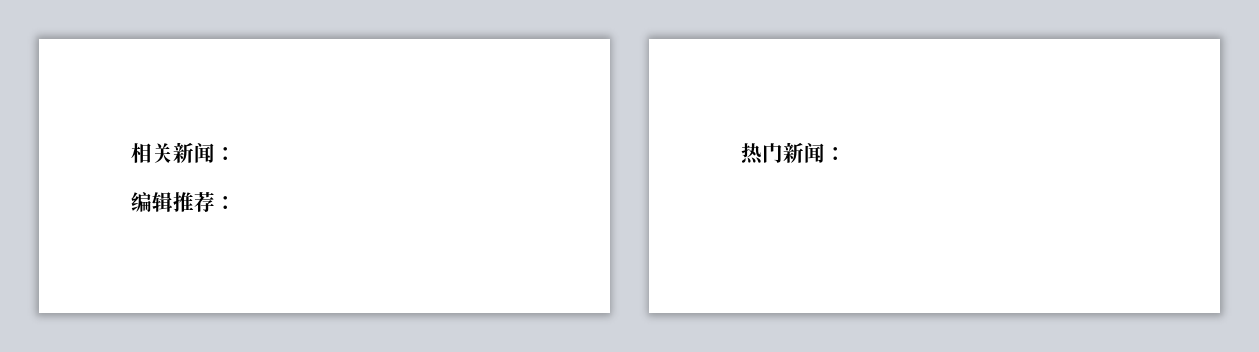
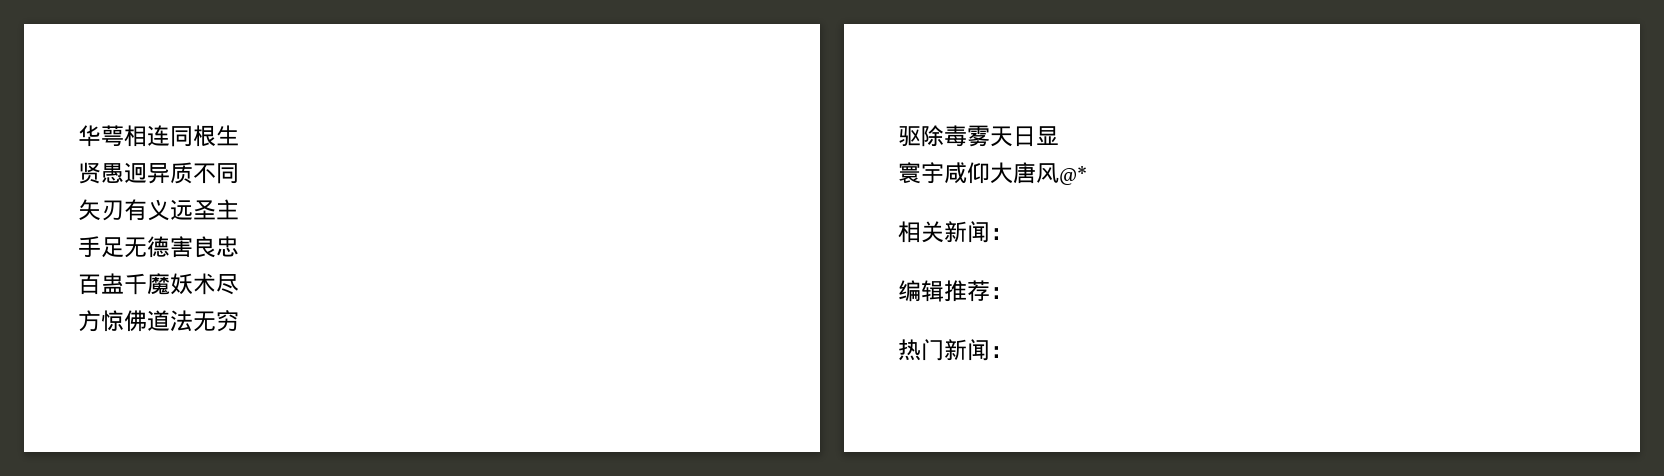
(131, 153) none -> [78,125,239,147] [78,162,239,184] [78,199,239,221] [78,236,239,258] [78,273,239,295] [78,310,239,332] [898,125,1059,147] [898,162,1087,185] 华萼相连同根生 // 贤愚迥异质不同 // 矢刃有义远圣主 // 手足无德害良忠 // 百蛊千魔妖术尽 // 方惊佛道法无穷 // 驱除毒雾天日显 // 寰宇咸仰大唐风@* //

